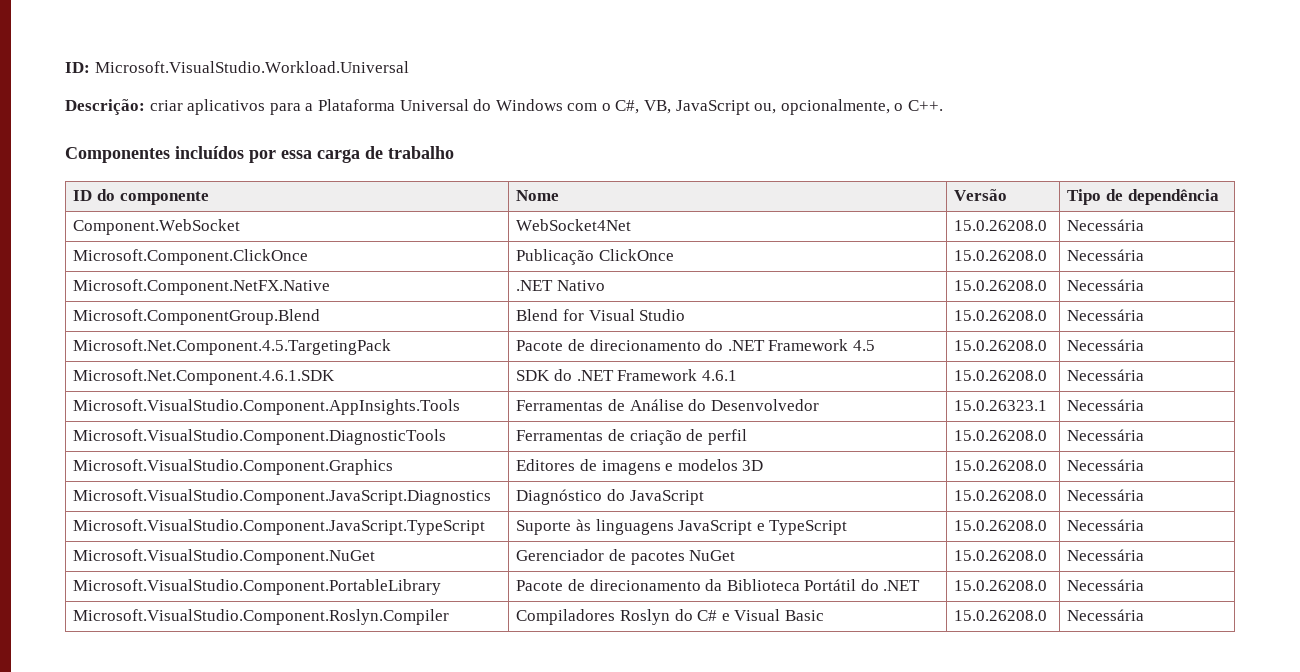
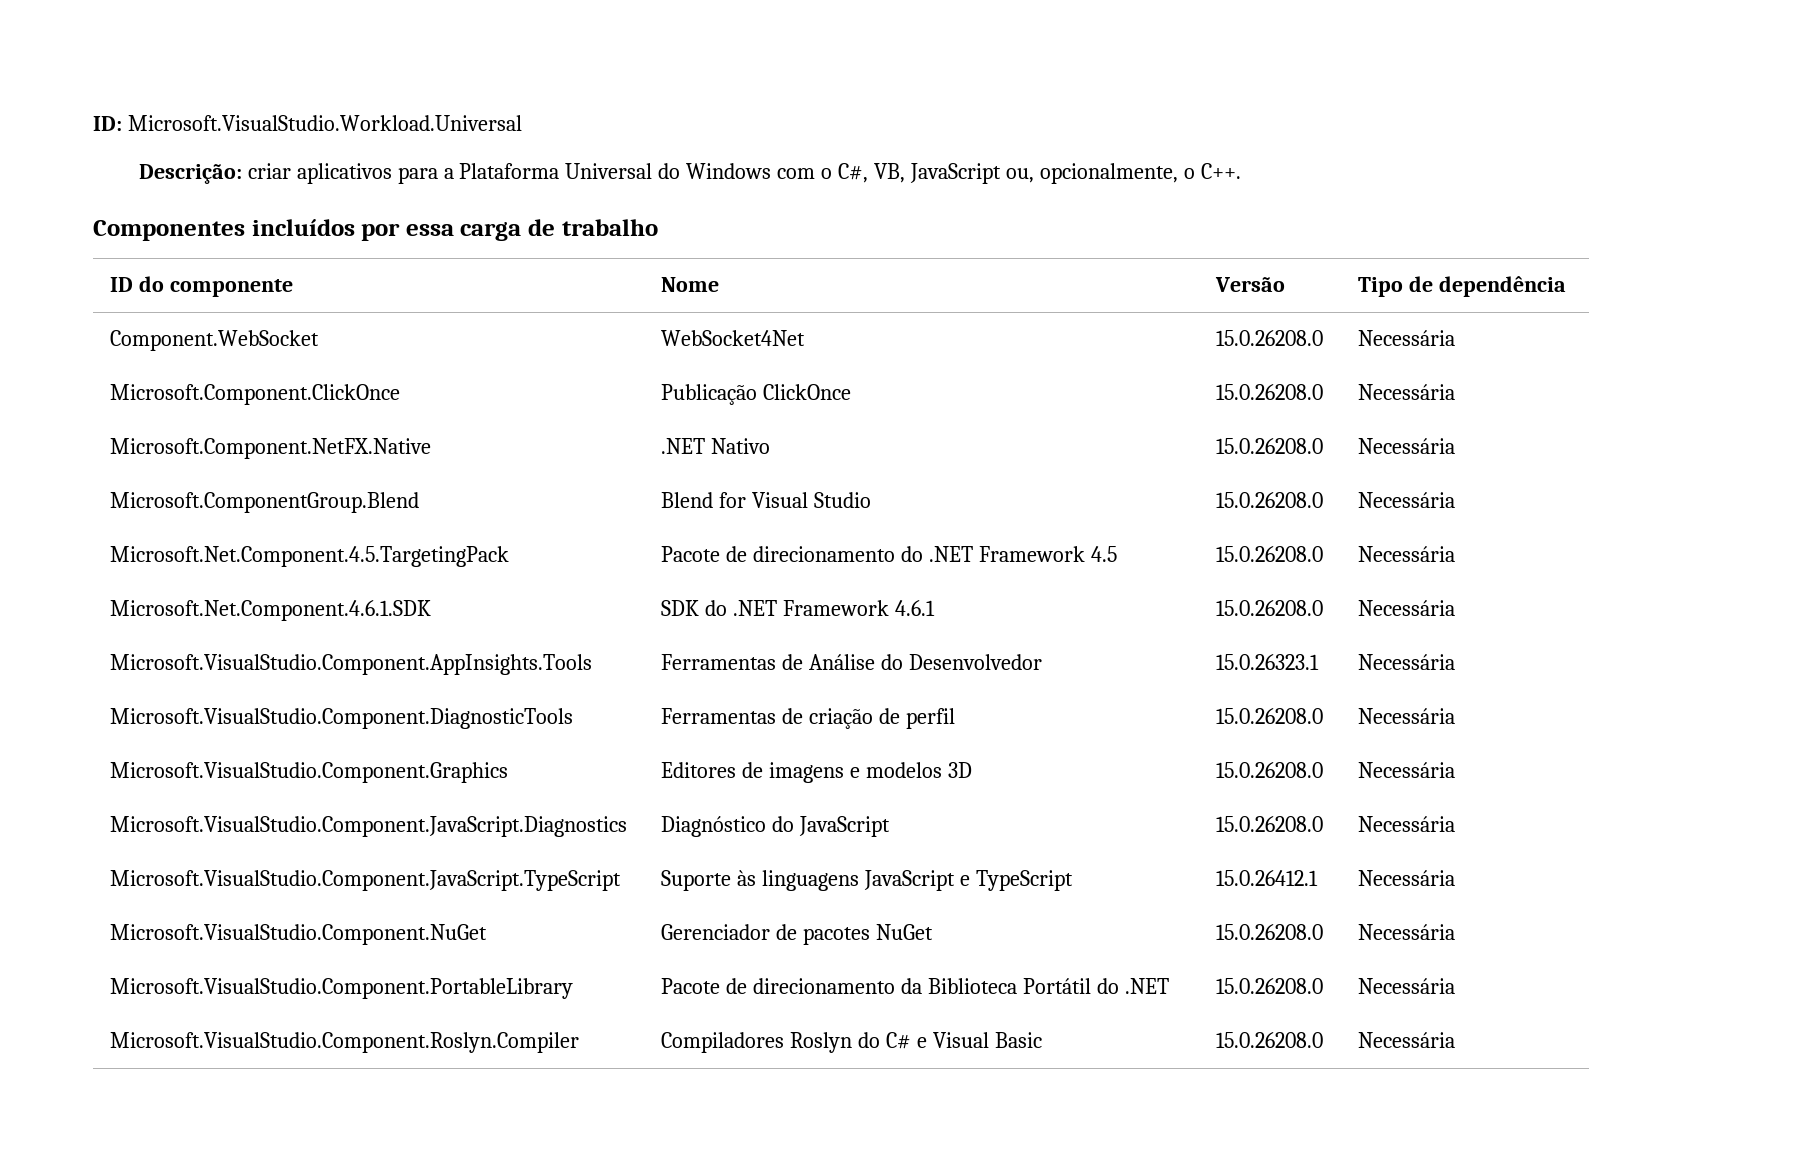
[954,520,1048,531] 15.0.26208.0 -> [1215,870,1318,886] 15.0.26412.1

